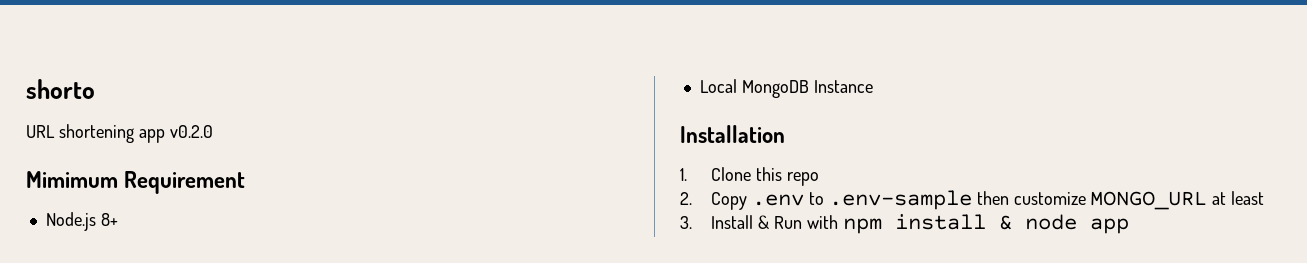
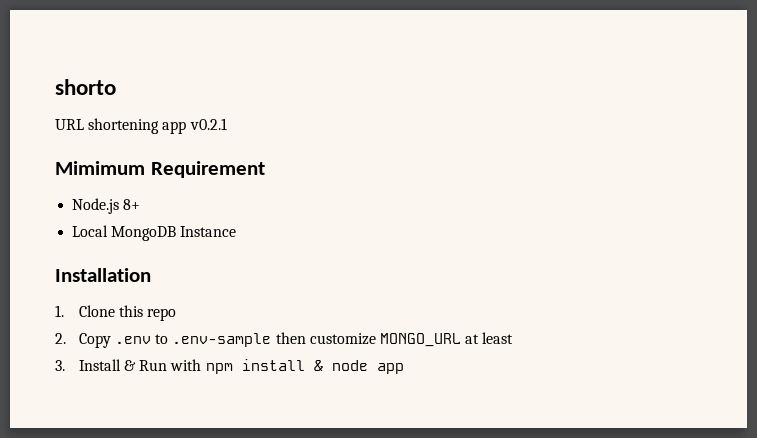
[169,125,213,138] v0.2.0 -> [189,118,227,130] v0.2.1

